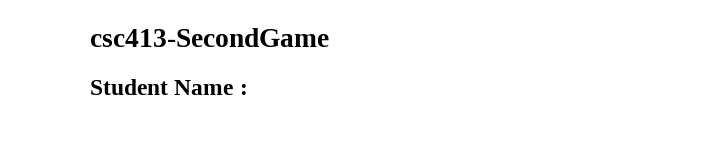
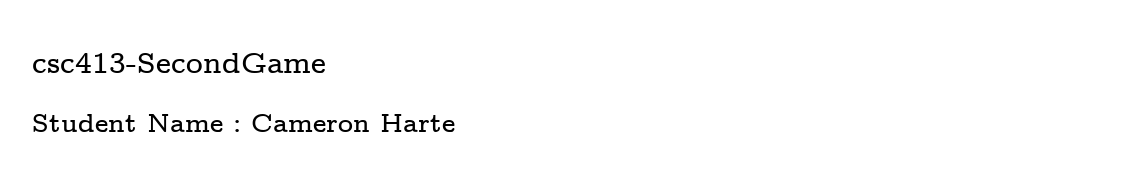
(248, 89) none -> [251,114,455,132] Cameron Harte

